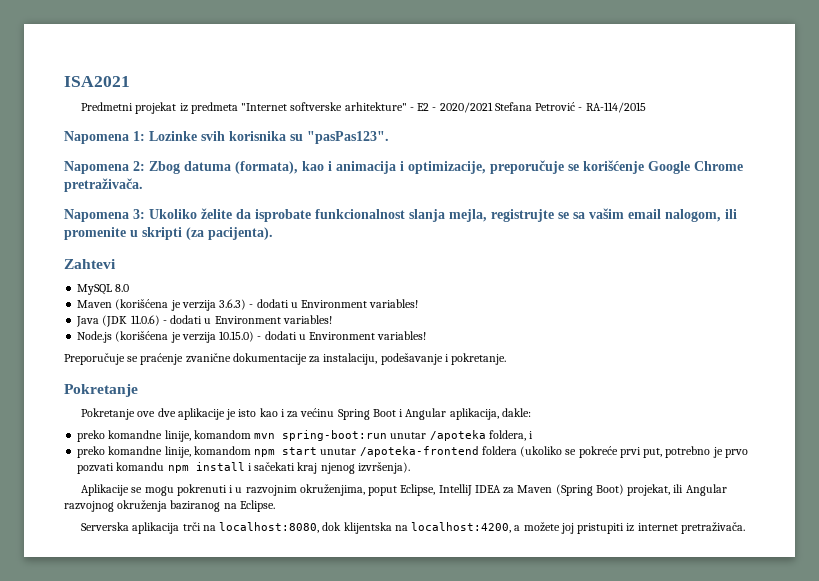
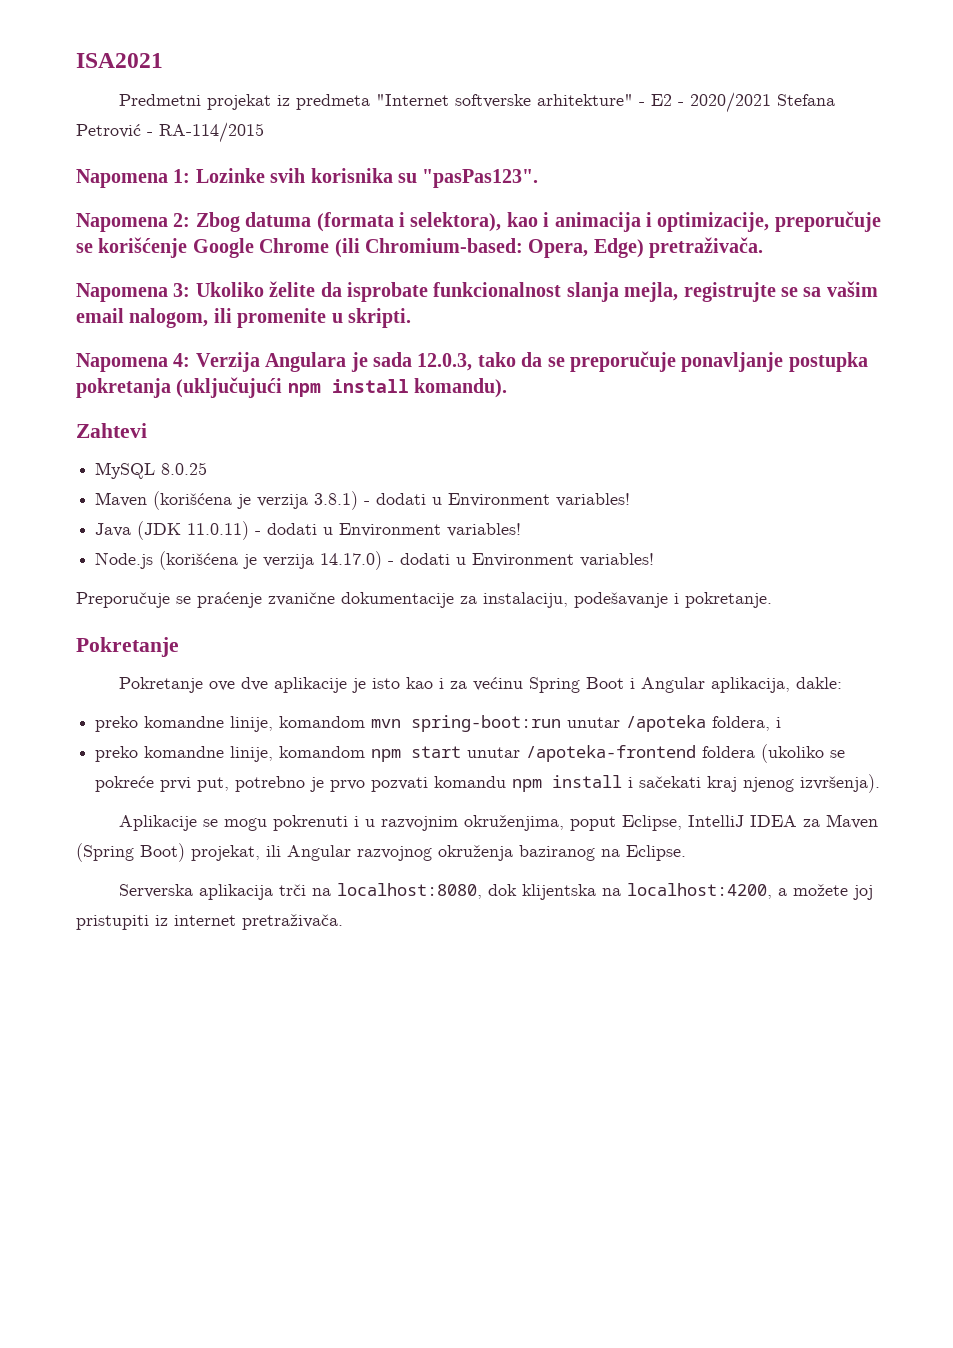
[235,161,298,174] (formata), -> [316,212,502,232] (formata i selektora),
(743, 166) none -> [334,238,644,258] (ili Chromium-based: Opera, Edge)
[142,227,273,240] skripti (za pacijenta). -> [348,308,411,328] [76,351,868,372] [76,377,508,398] skripti. // Napomena 4: Verzija Angulara je sada 12.0.3, tako da se preporučuje ponavljanje postupka pokretanja (uključujući npm install komandu).
[115,284,130,292] 8.0 -> [161,462,208,475] 8.0.25
[219,299,247,310] 3.6.3) -> [314,491,359,510] 3.8.1)
[130,315,160,326] 11.0.6) -> [187,521,250,540] 11.0.11)
[219,331,255,342] 10.15.0) -> [320,551,383,570] 14.17.0)

